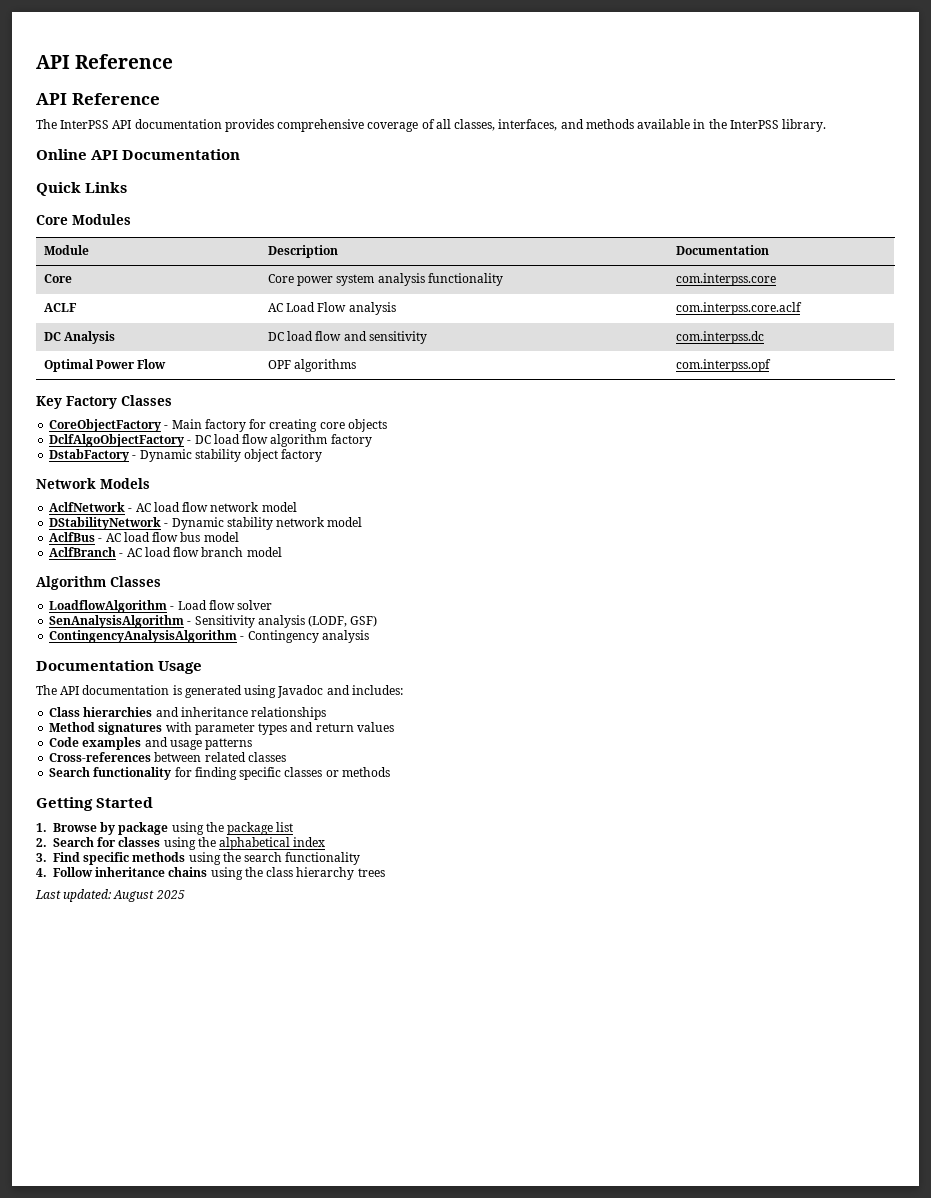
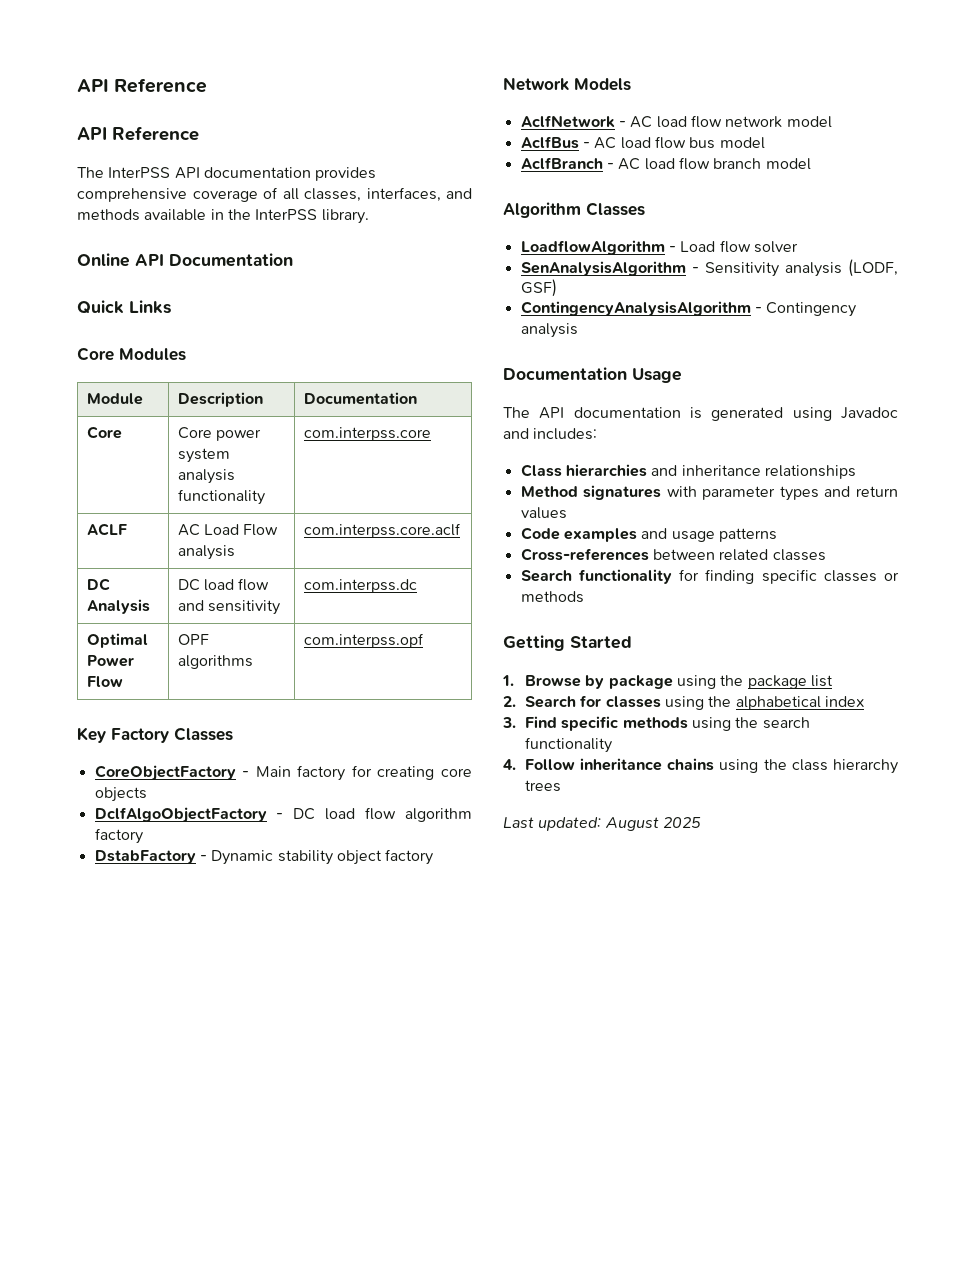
[49,517,363,530] // DStabilityNetwork - Dynamic stability network model -> (832, 122) none

